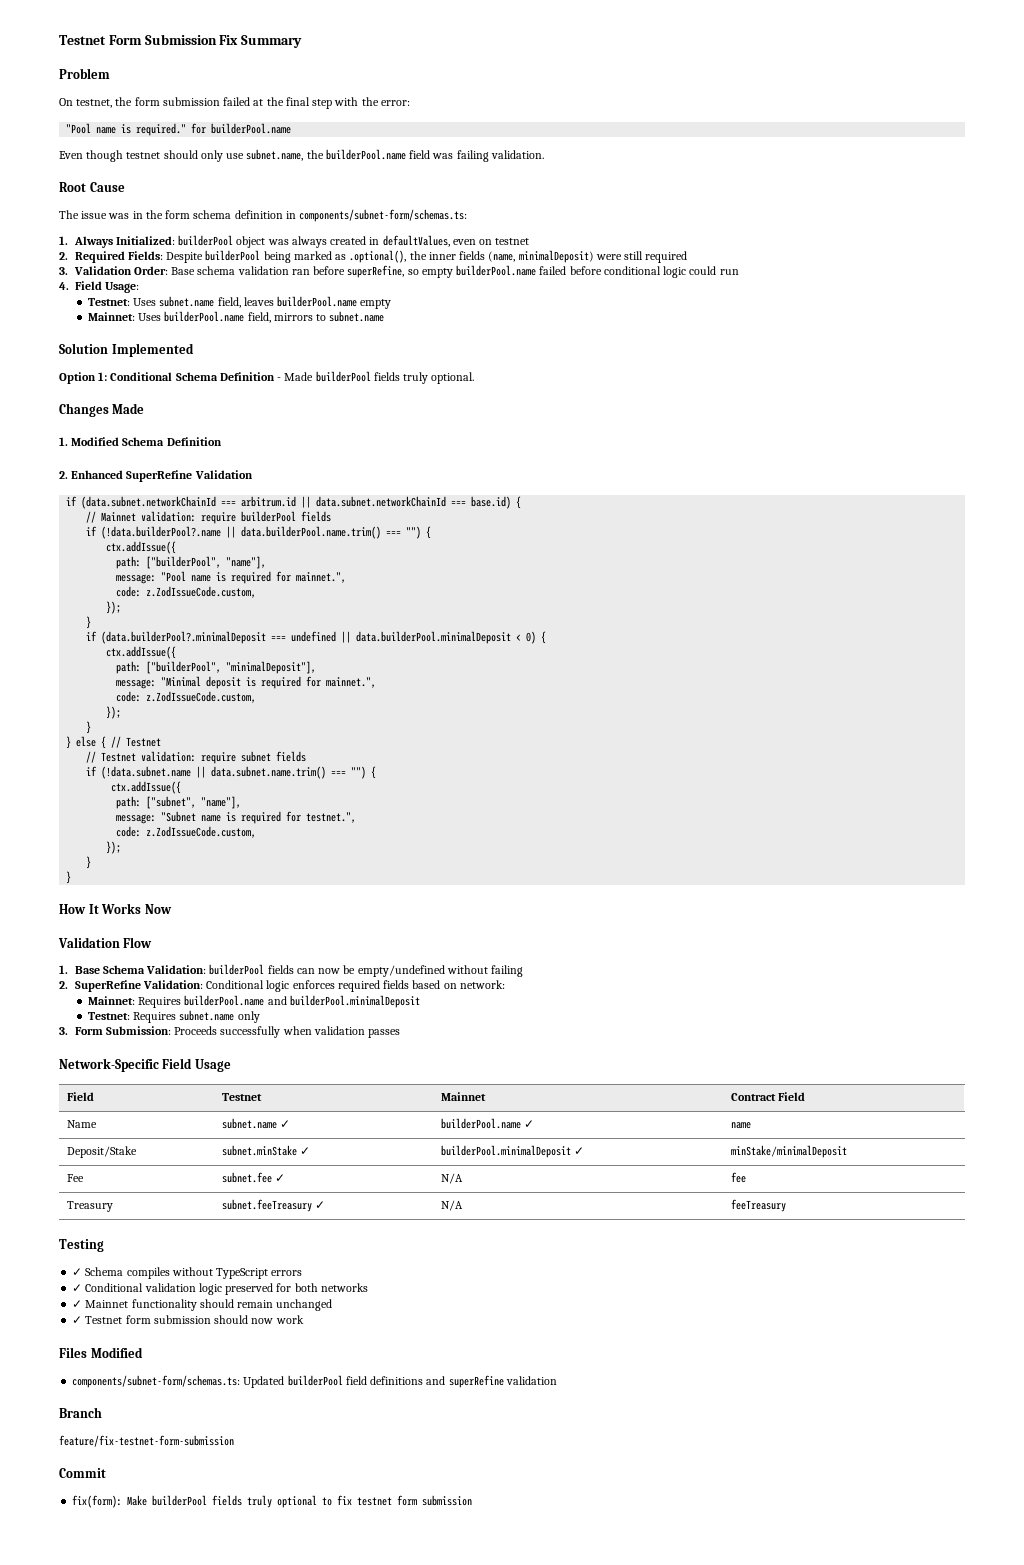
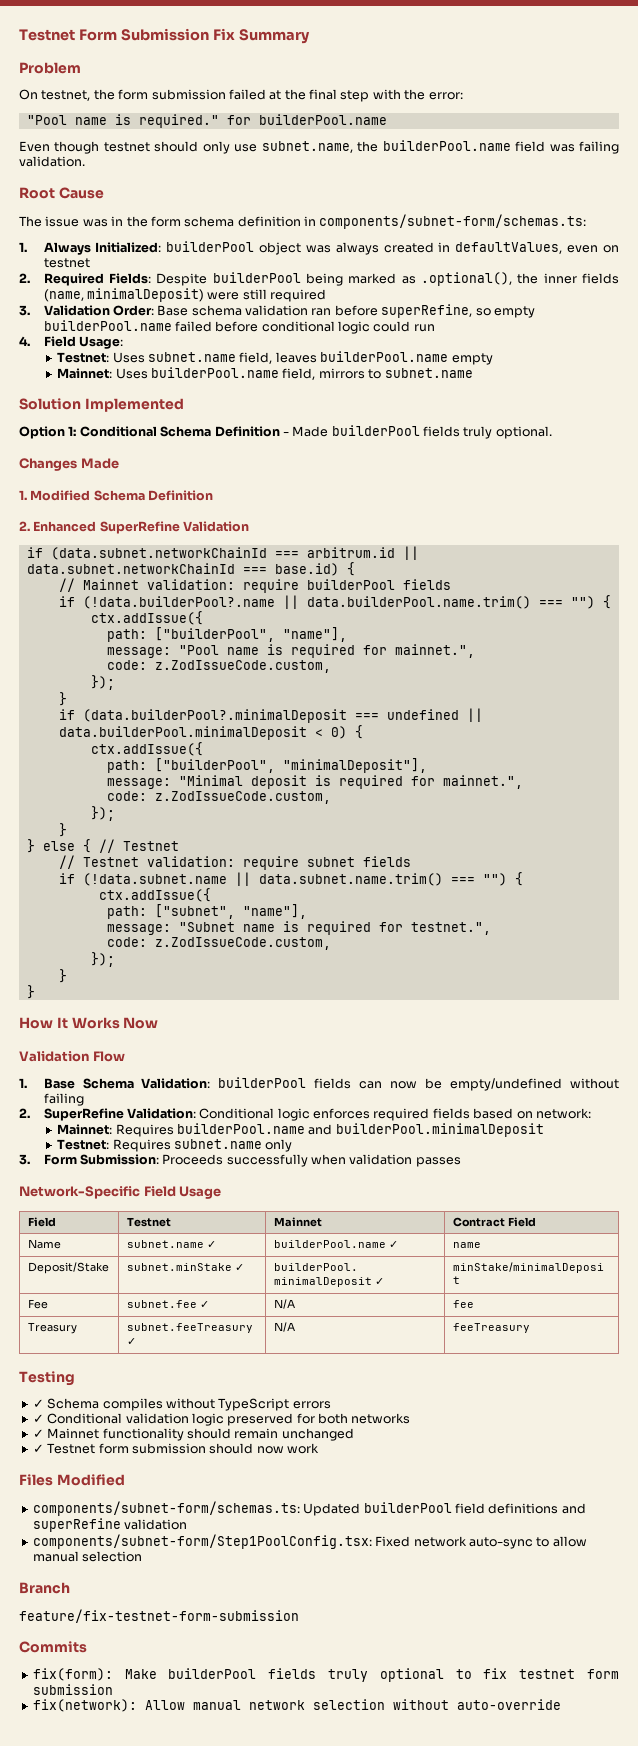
(557, 1380) none -> [32,1534,587,1549] [32,1551,143,1562] // components/subnet-form/Step1PoolConfig.tsx: Fixed network auto-sync to allow manual selection
[59,1468,106,1478] Commit -> [19,1641,87,1653] Commits
(473, 1500) none -> [32,1699,561,1712] // fix(network): Allow manual network selection without auto-override

